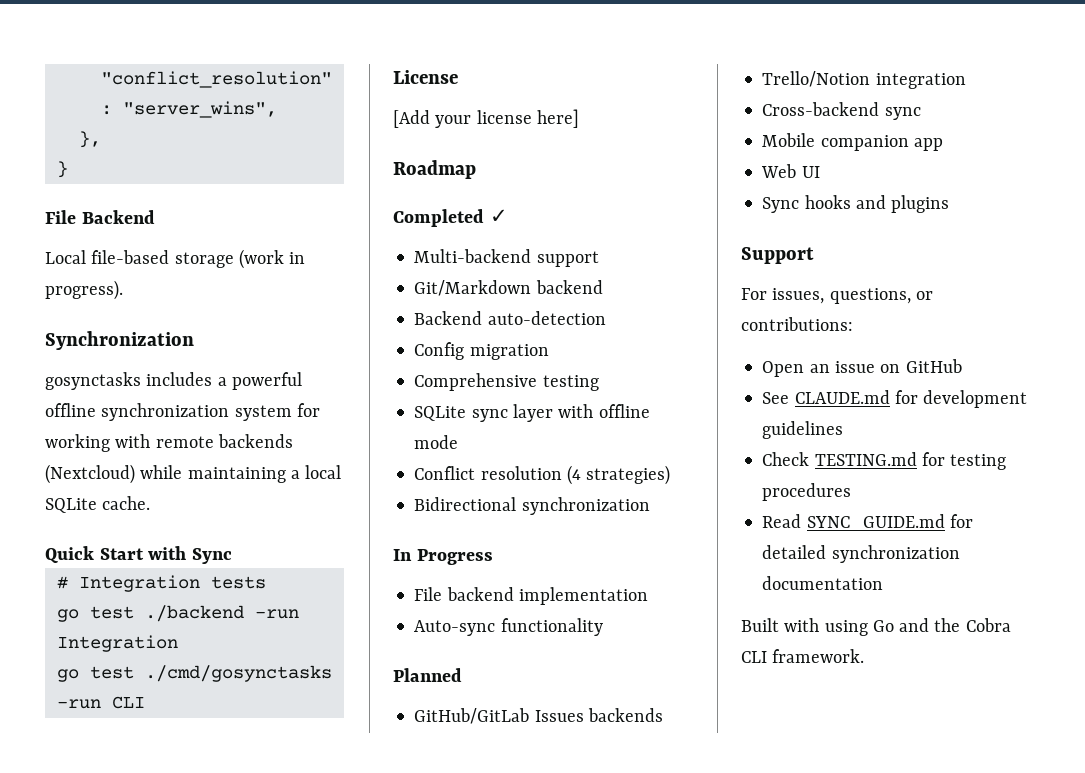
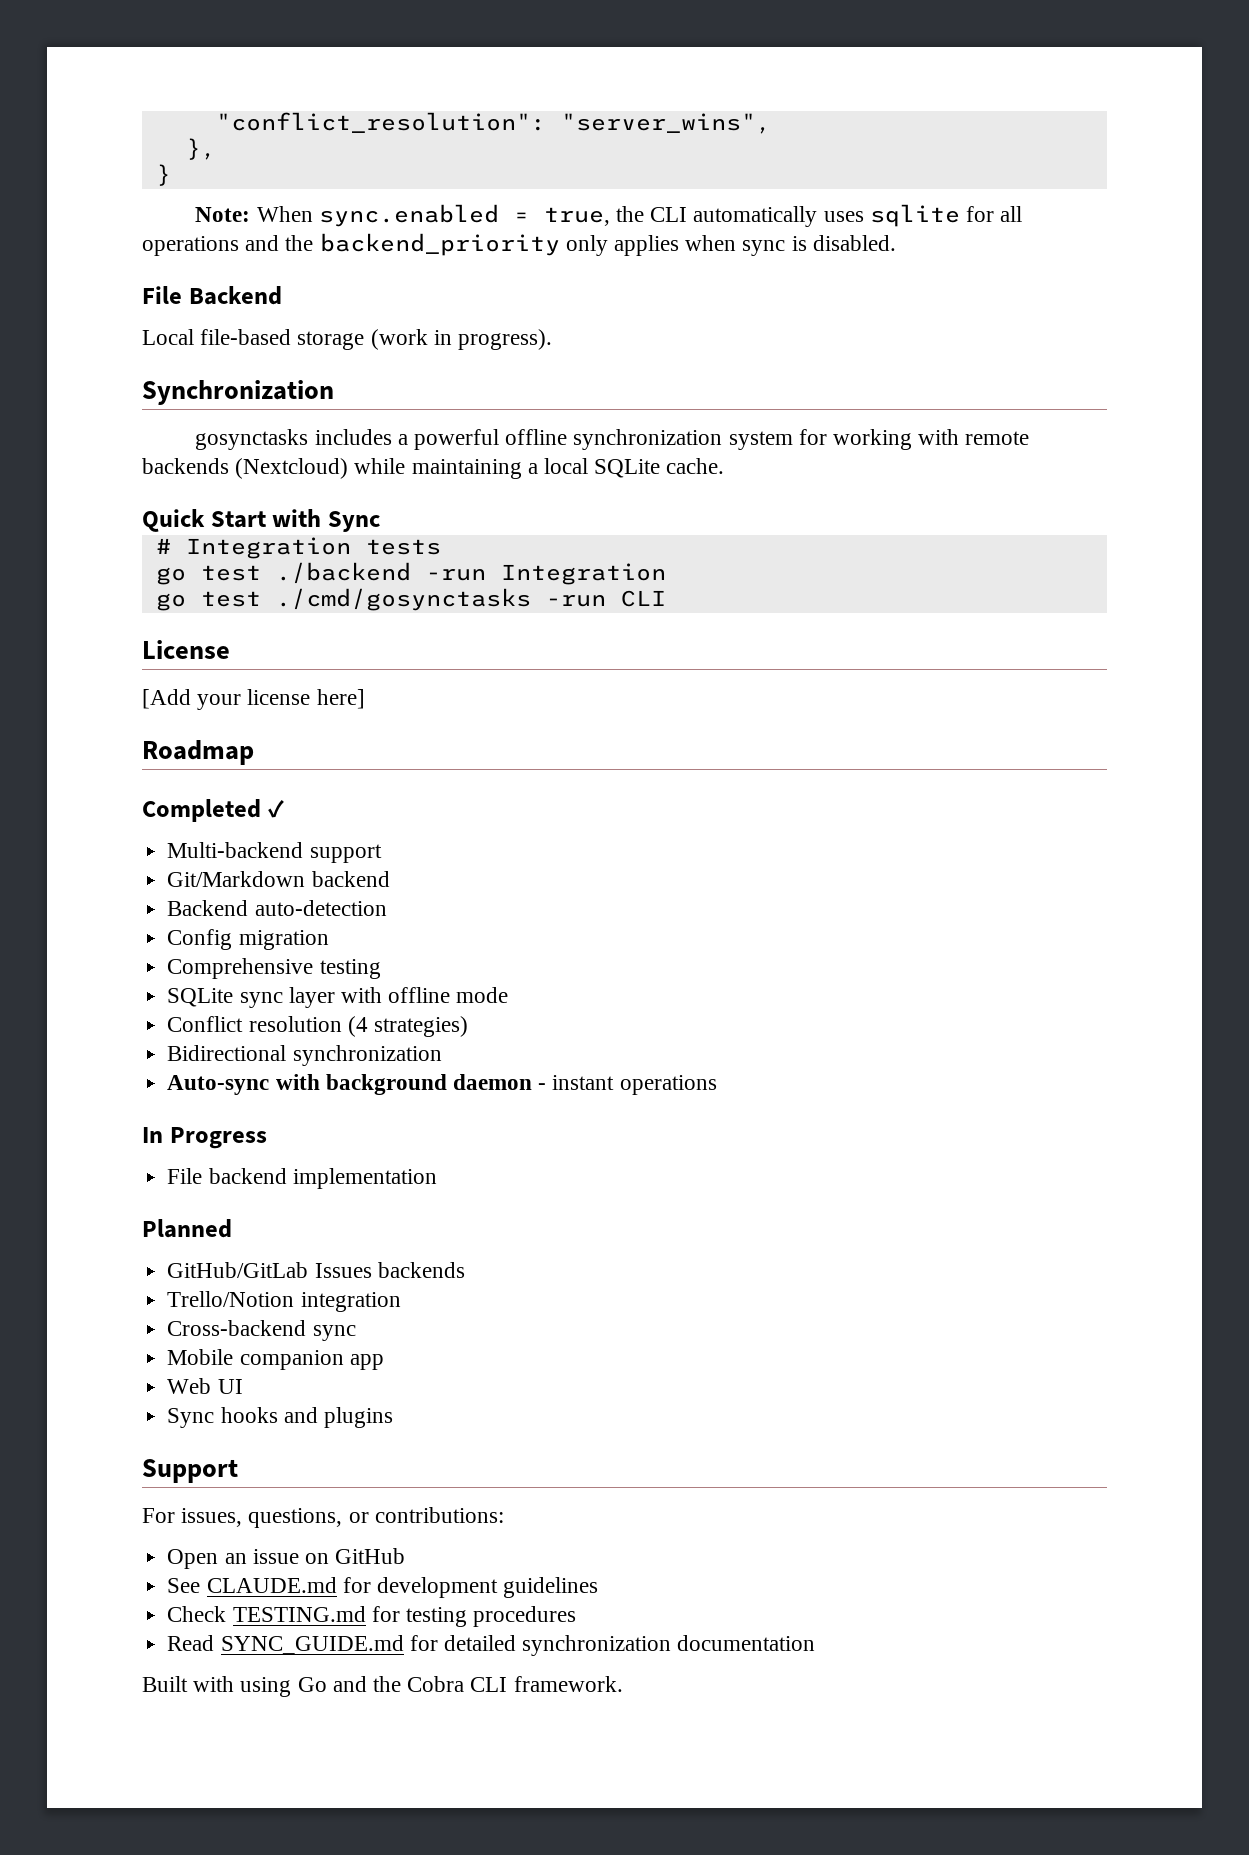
(68, 169) none -> [195,204,1023,227] [142,233,896,256] // Note: When sync.enabled = true, the CLI automatically uses sqlite for all operations and the backend_priority only applies when sync is disabled.
(650, 506) none -> [167,1074,717,1095] // Auto-sync with background daemon - instant operations
[414,618,603,636] // Auto-sync functionality -> (437, 1178) none

